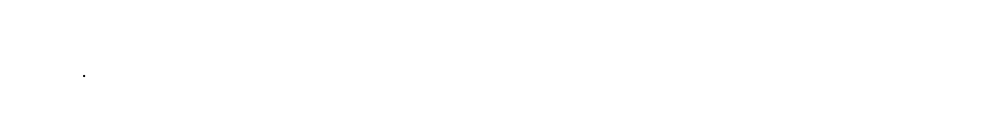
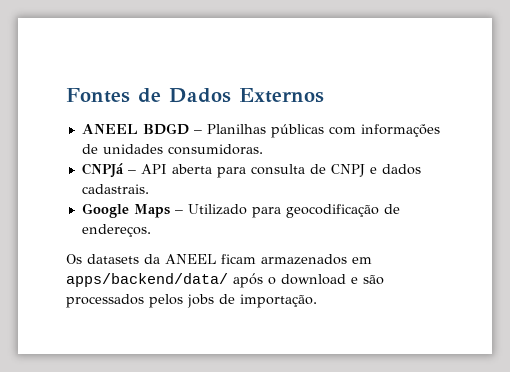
[80,74,89,78] . -> [66,88,324,103] [81,123,440,138] [81,144,263,155] [81,163,421,178] [81,184,149,194] [81,203,400,218] [81,224,151,237] [66,254,372,265] [66,273,384,288] [66,294,317,308] Fontes de Dados Externos // ANEEL BDGD – Planilhas públicas com informações de unidades consumidoras. // CNPJá – API aberta para consulta de CNPJ e dados cadastrais. // Google Maps – Utilizado para geocodificação de endereços. // Os datasets da ANEEL ficam armazenados em apps/backend/data/ após o download e são processados pelos jobs de importação.

